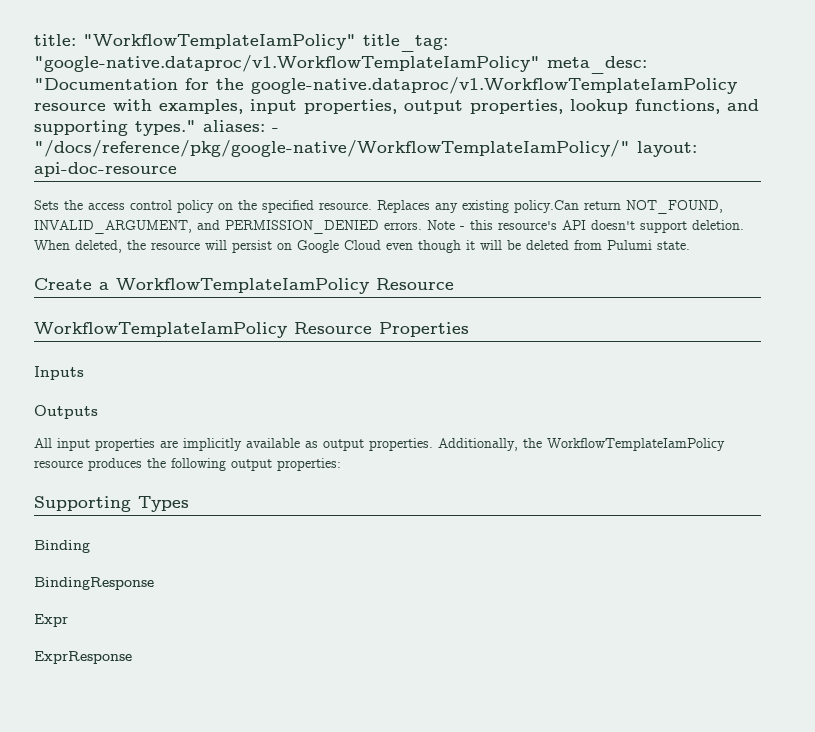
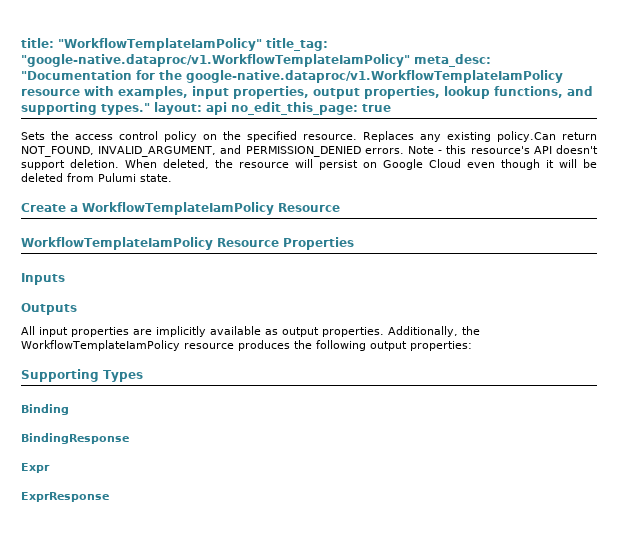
[203,120,279,132] [34,140,697,157] [34,162,177,177] aliases: - "/docs/reference/pkg/google-native/WorkflowTemplateIamPolicy/" layout: api-doc-resource -> [154,102,391,115] layout: api no_edit_this_page: true

